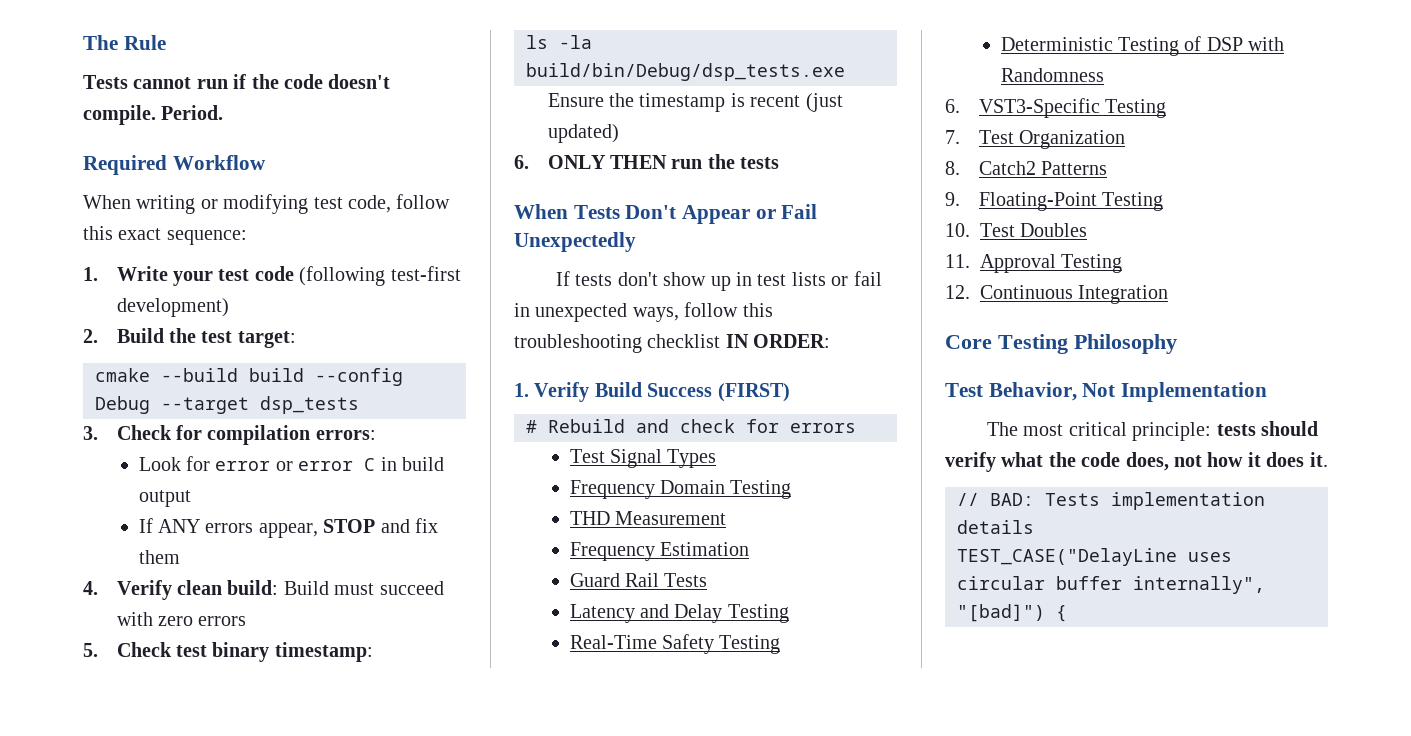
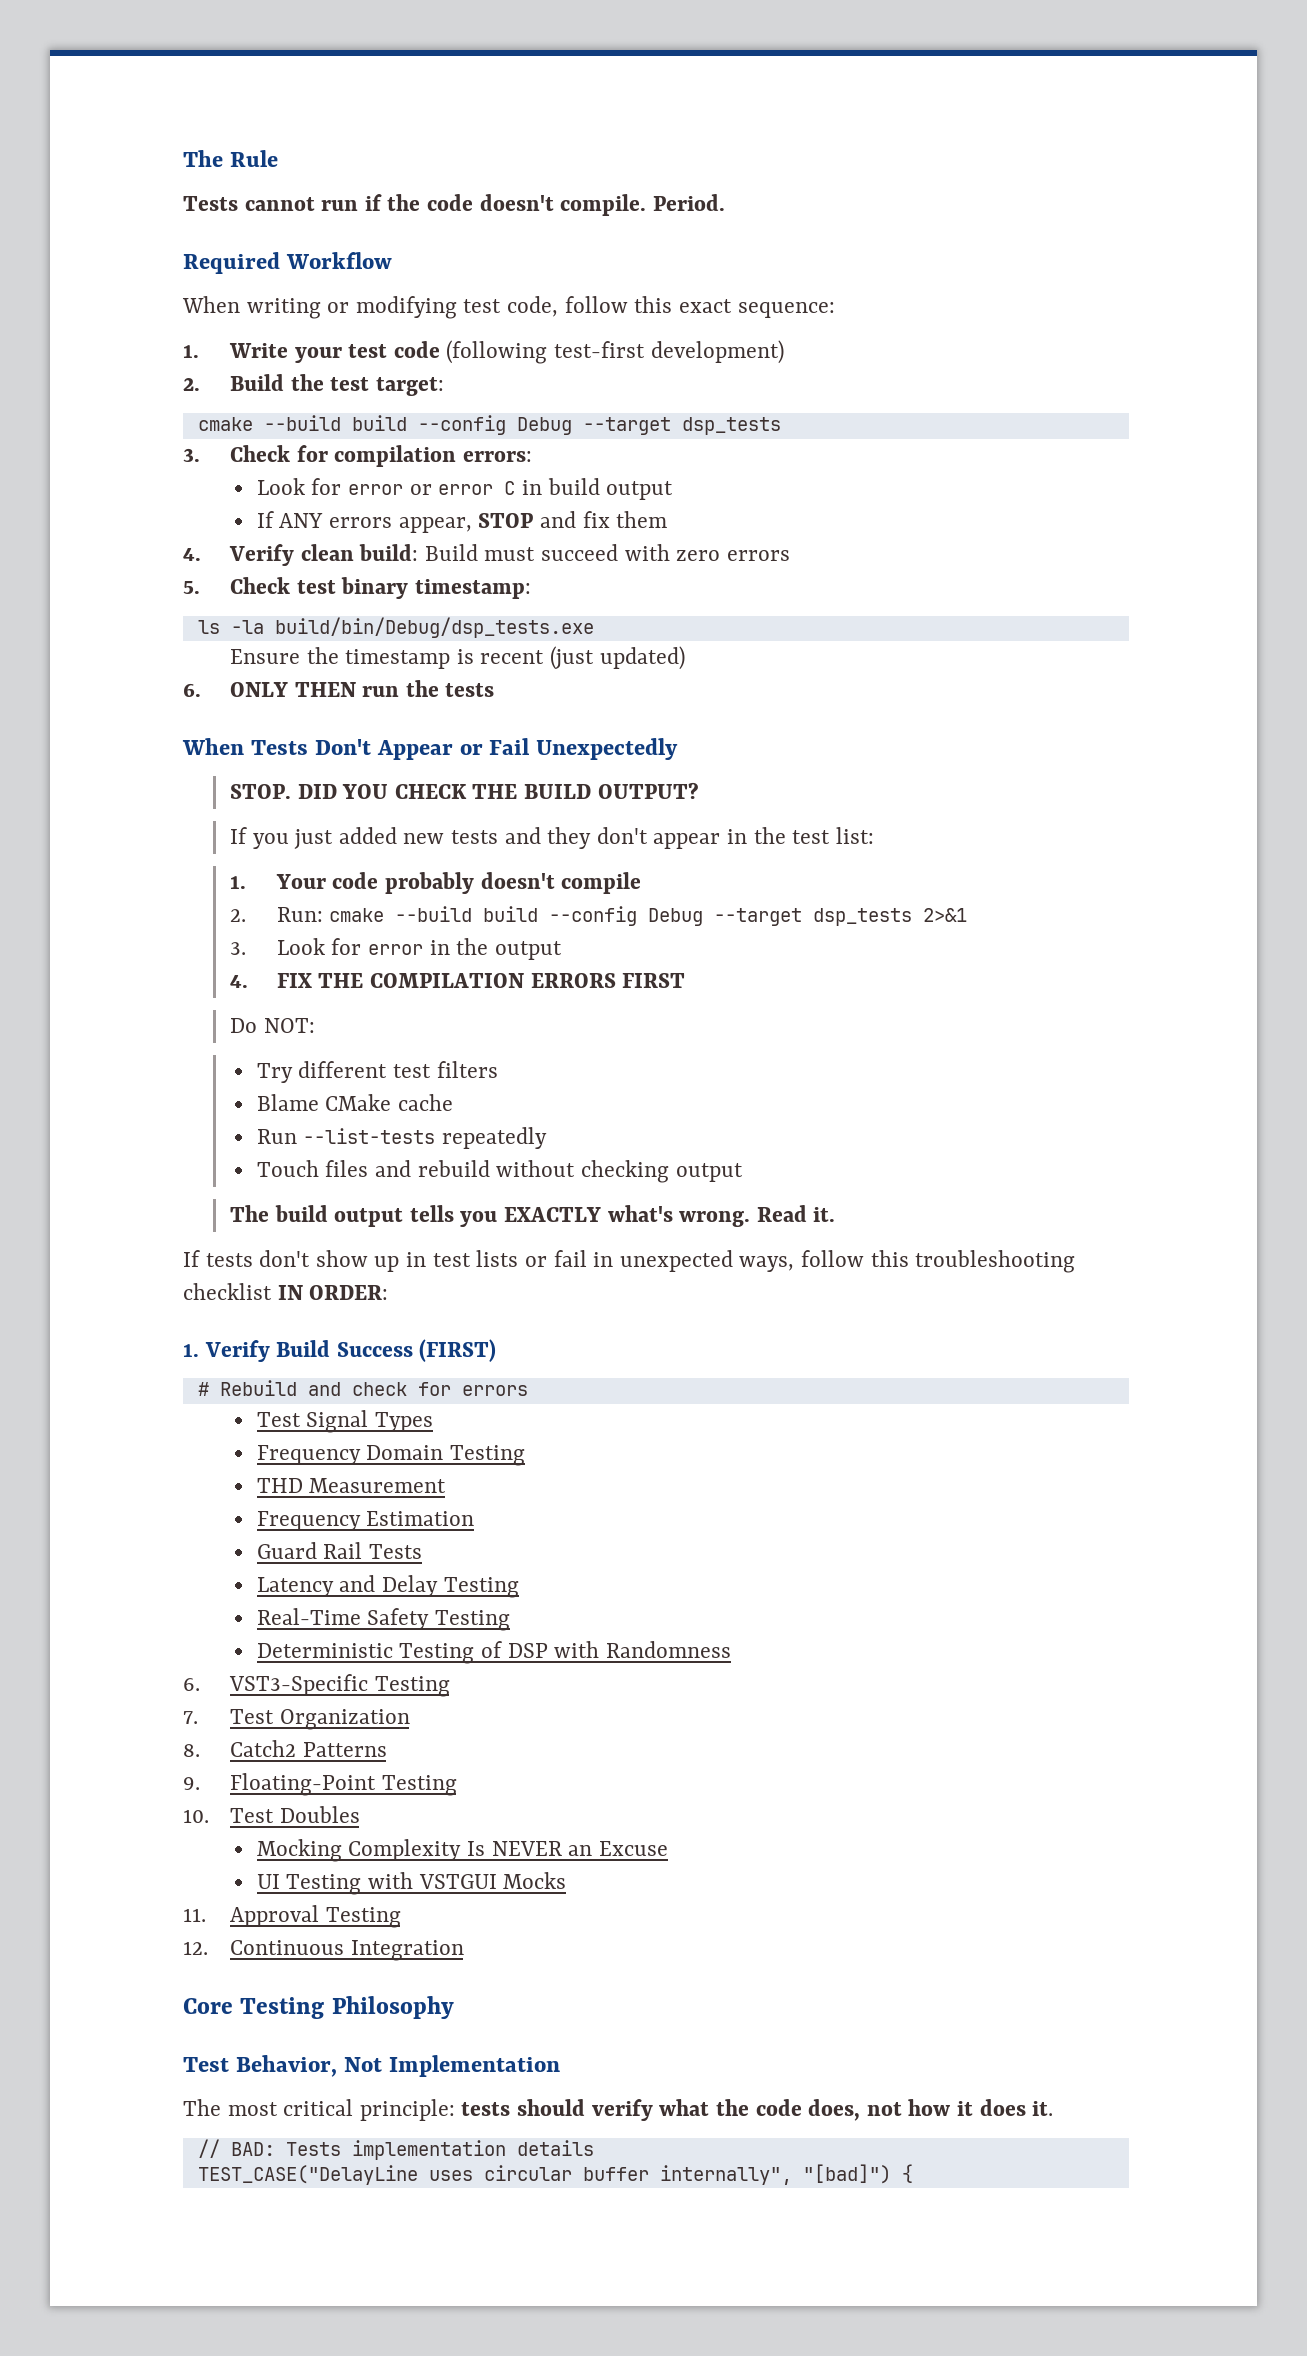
(636, 242) none -> [229,782,699,799] [229,827,874,849] [229,872,642,894] [229,906,968,926] [229,938,562,960] [229,973,686,988] [229,1018,315,1033] [256,1061,498,1083] [256,1094,454,1111] [256,1127,548,1149] [256,1160,743,1183] [229,1205,836,1227] // STOP. DID YOU CHECK THE BUILD OUTPUT? // If you just added new tests and they don't appear in the test list: // 1. Your code probably doesn't compile // 2. Run: cmake --build build --config Debug --target dsp_tests 2>&1 // 3. Look for error in the output // 4. FIX THE COMPILATION ERRORS FIRST // Do NOT: // Try different test filters // Blame CMake cache // Run --list-tests repeatedly // Touch files and rebuild without checking output // The build output tells you EXACTLY what's wrong. Read it.
(1088, 230) none -> [256,1839,668,1862] [256,1872,567,1895] // Mocking Complexity Is NEVER an Excuse // UI Testing with VSTGUI Mocks

